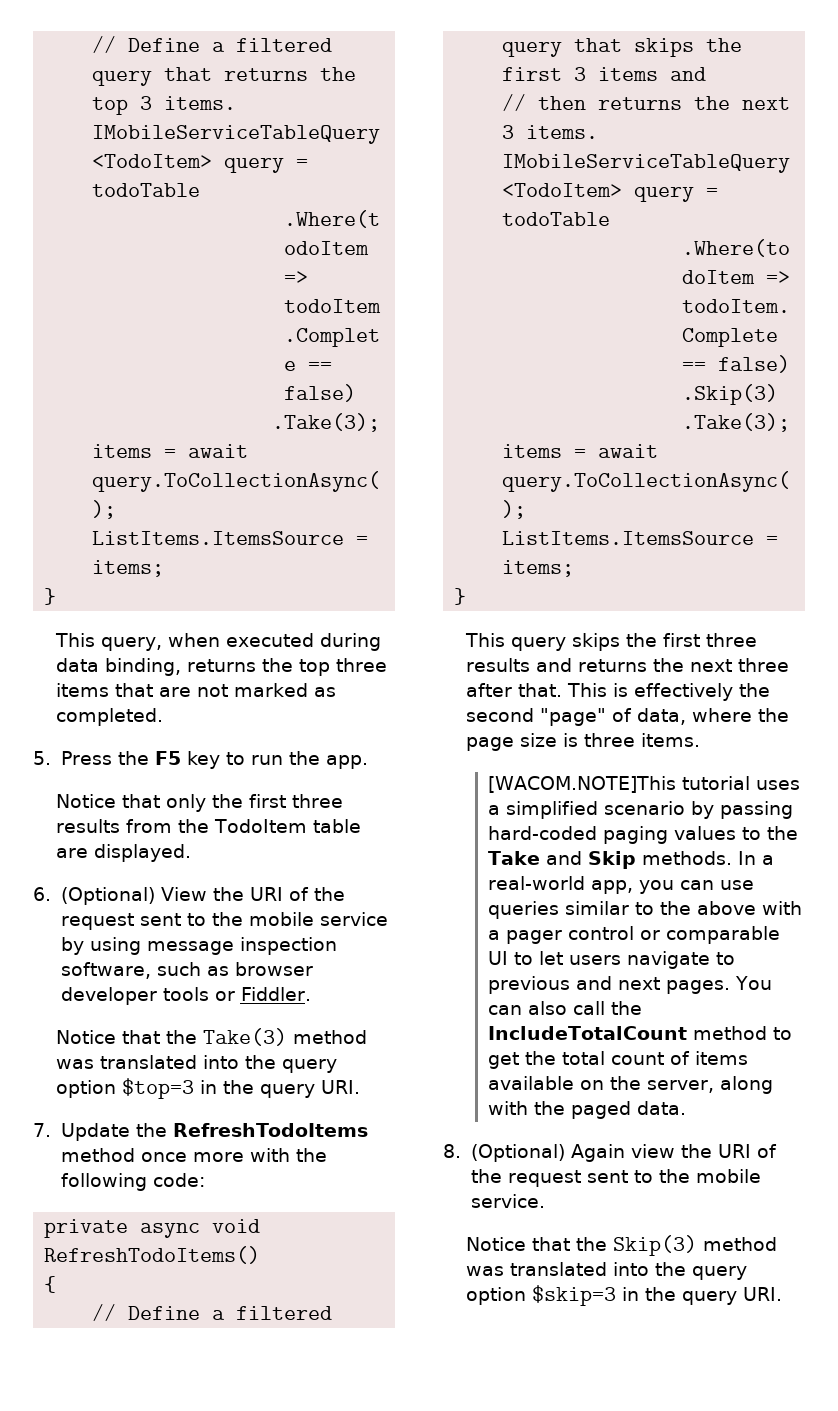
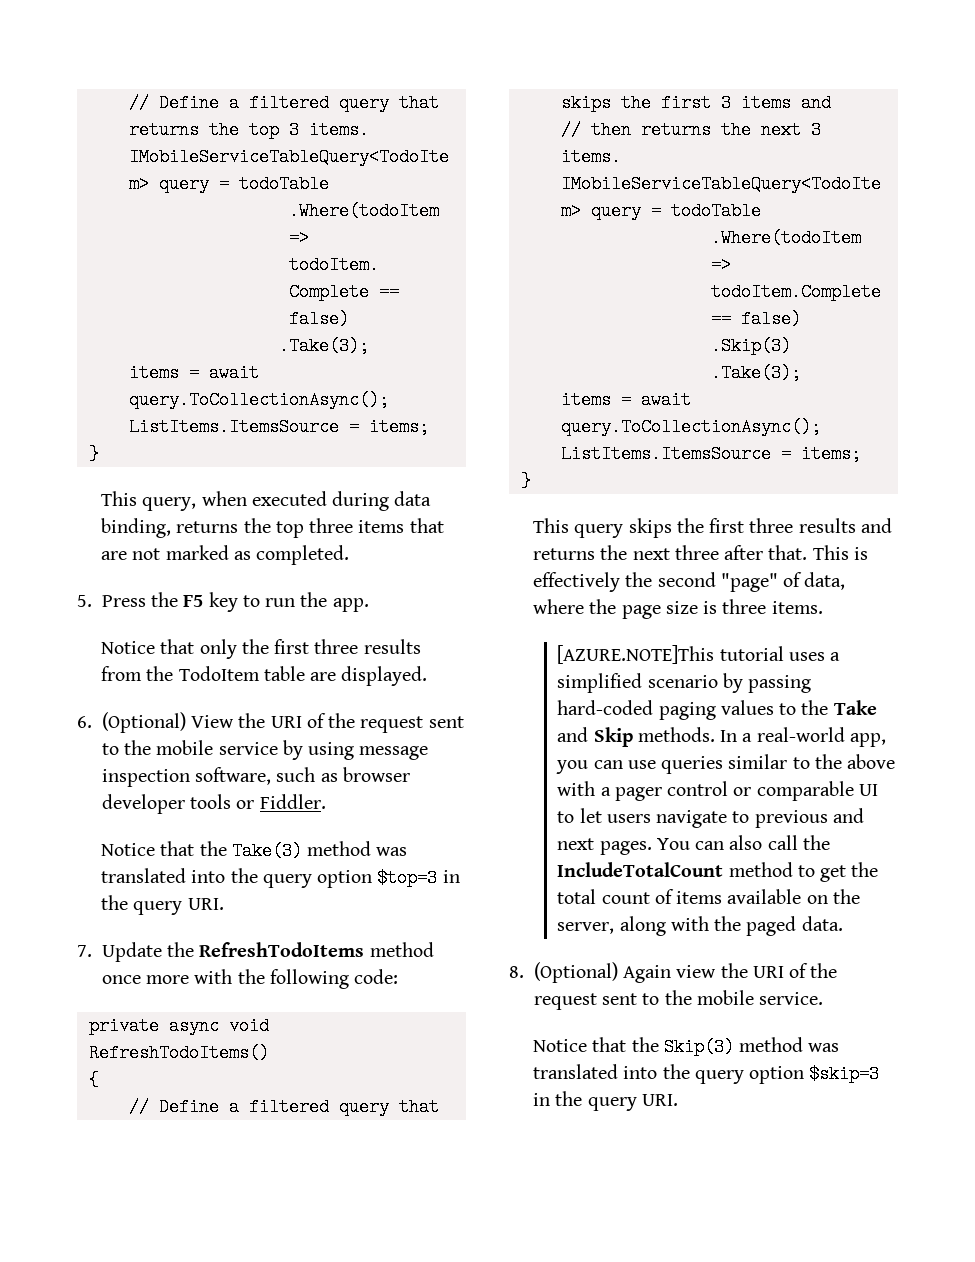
[488,776,677,793] [WACOM.NOTE]This -> [557,645,715,664] [AZURE.NOTE]This

